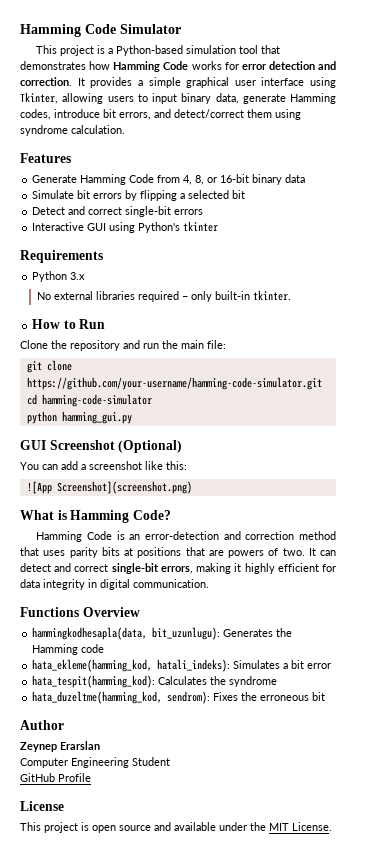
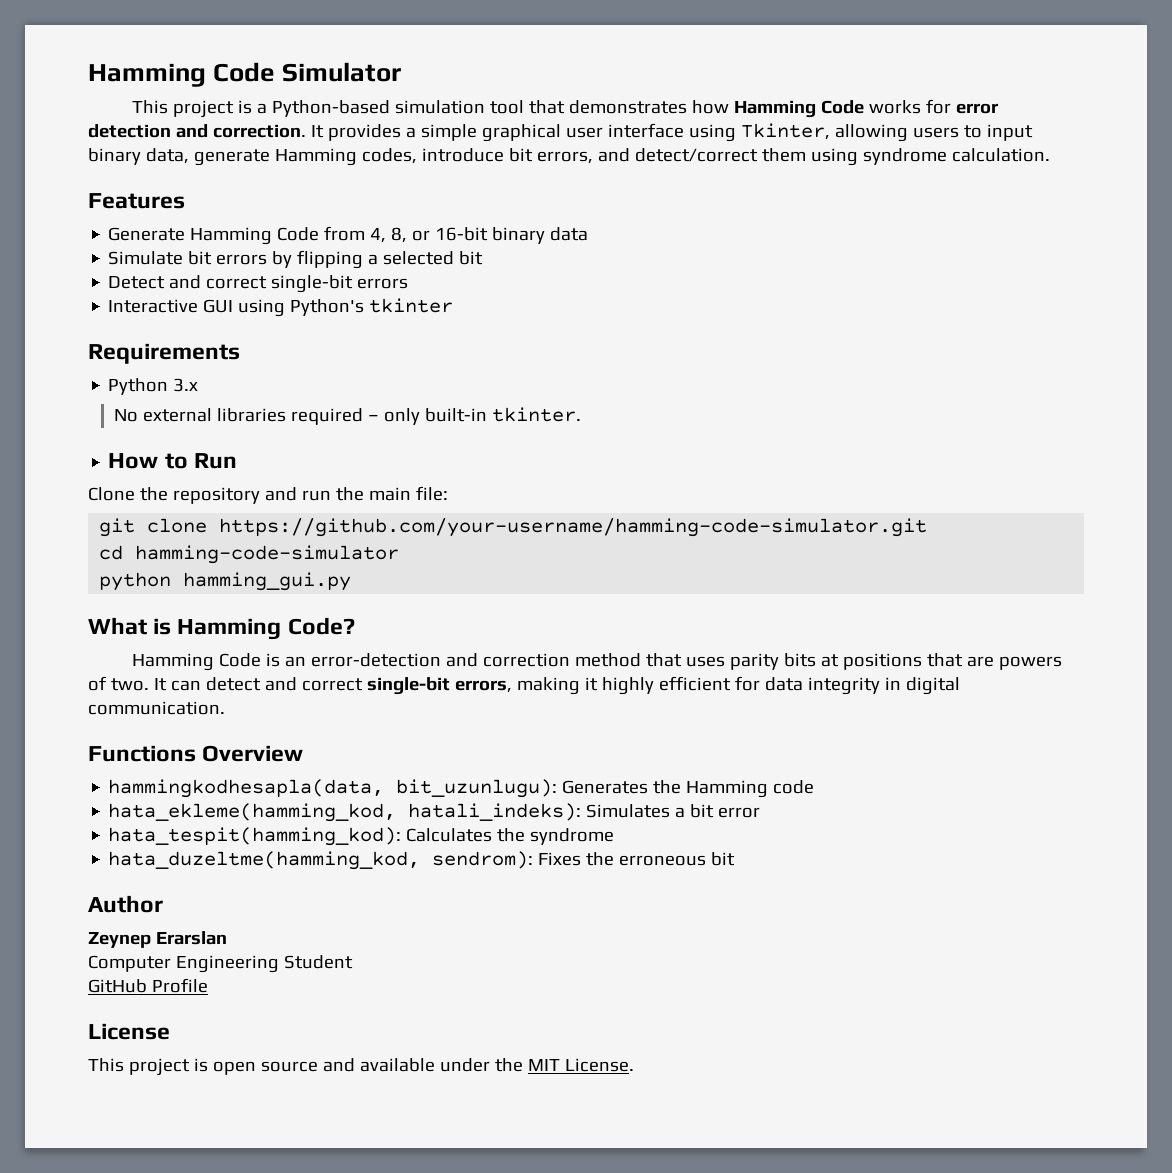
[20,440,183,453] [20,461,187,470] [26,481,192,494] // GUI Screenshot (Optional) // You can add a screenshot like this: // ![App Screenshot](screenshot.png) -> (352, 581) none

